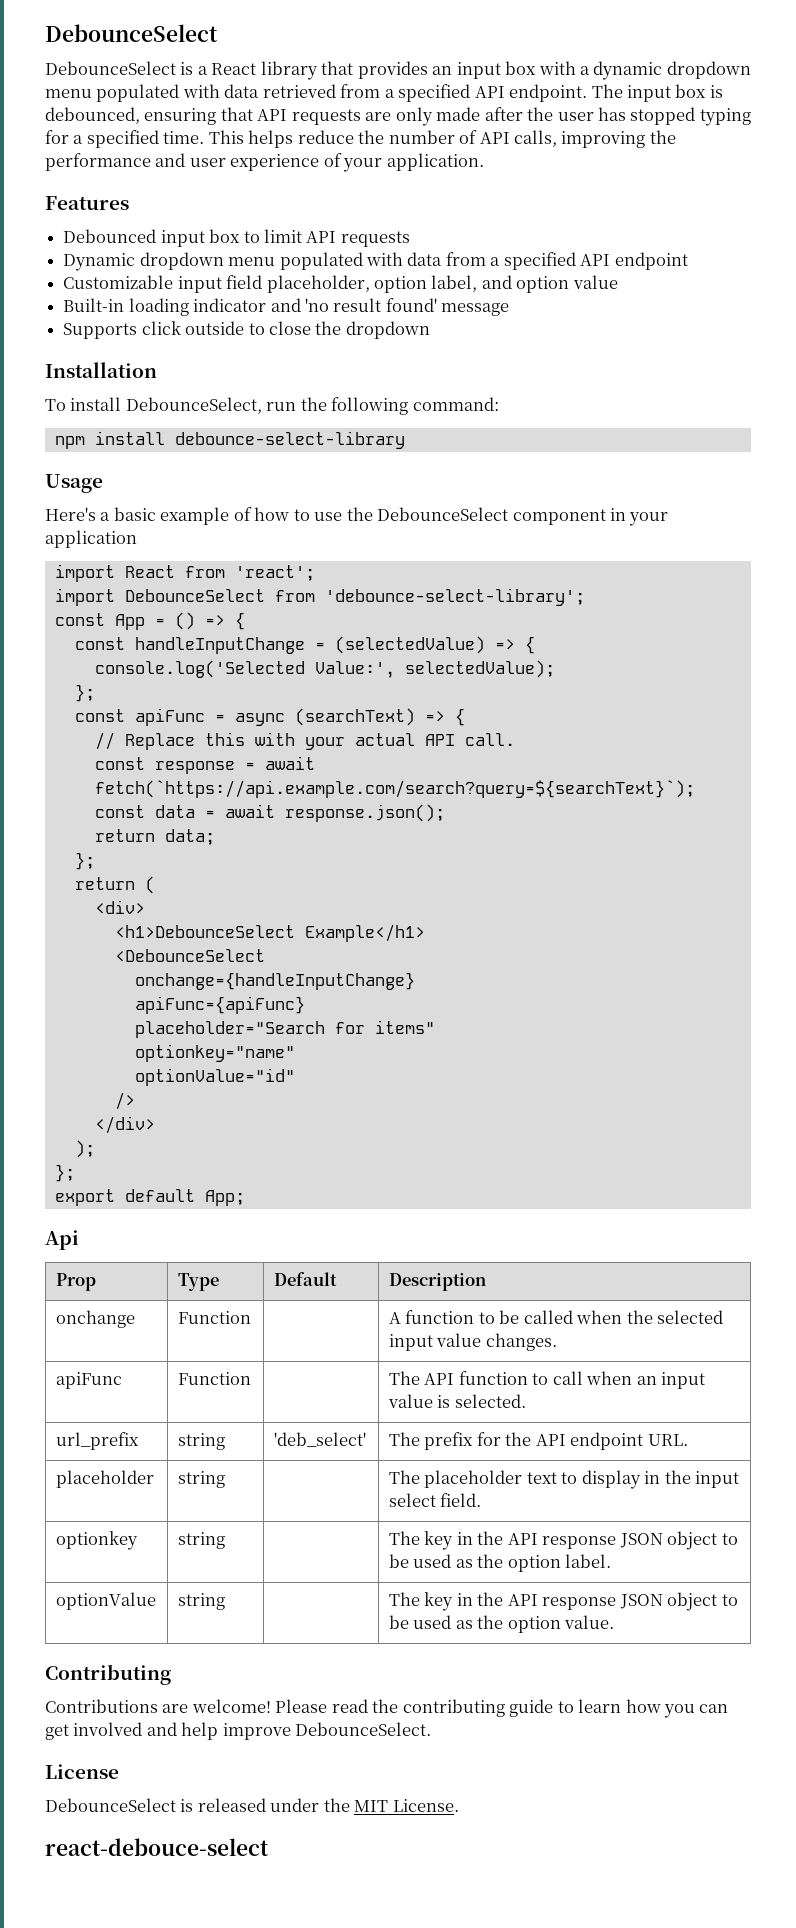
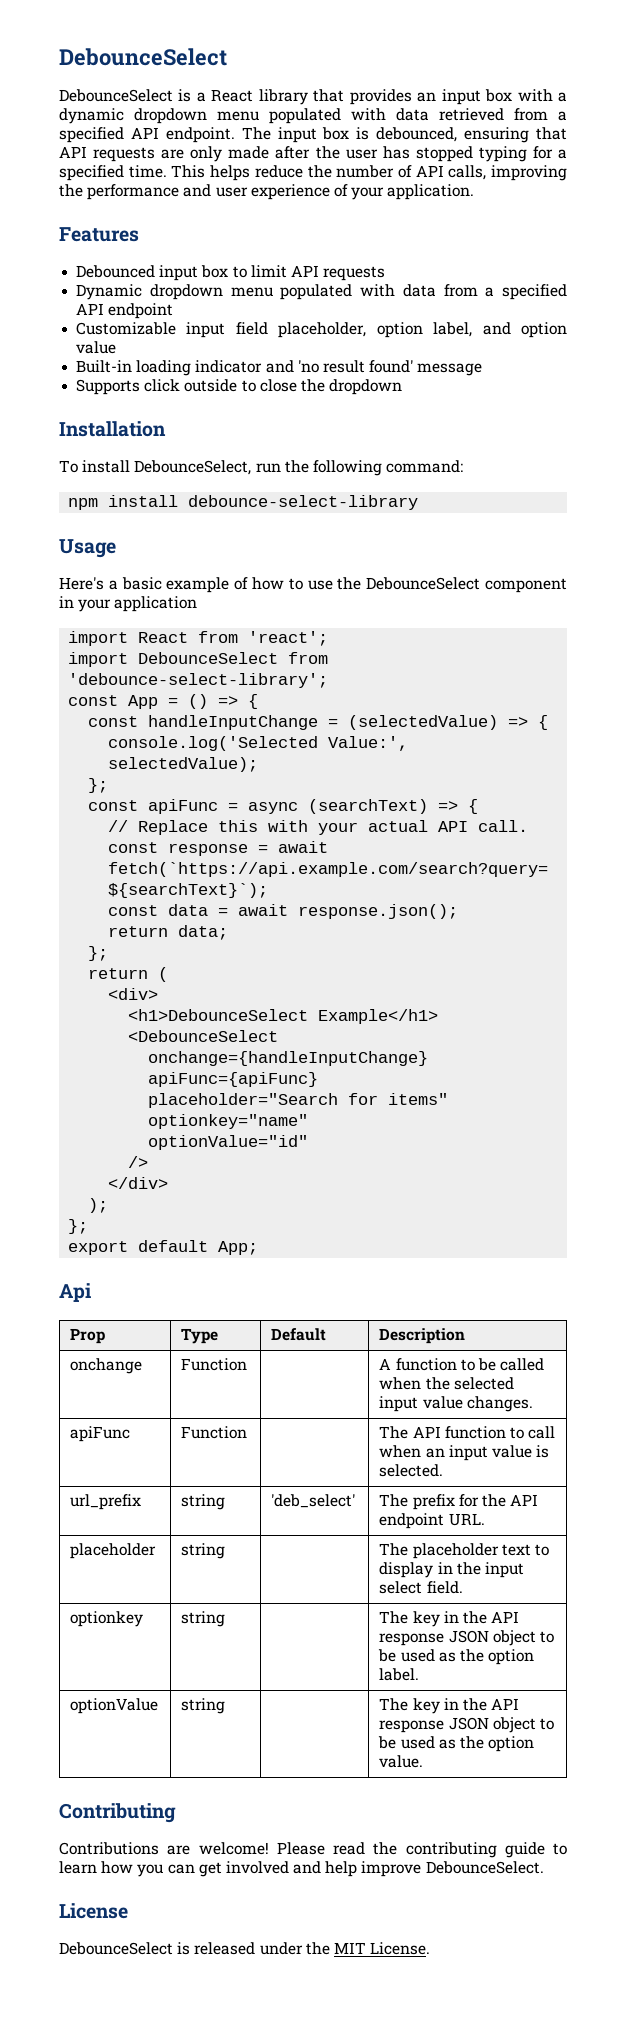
[45,1838,269,1856] // react-debouce-select -> (431, 1948) none

